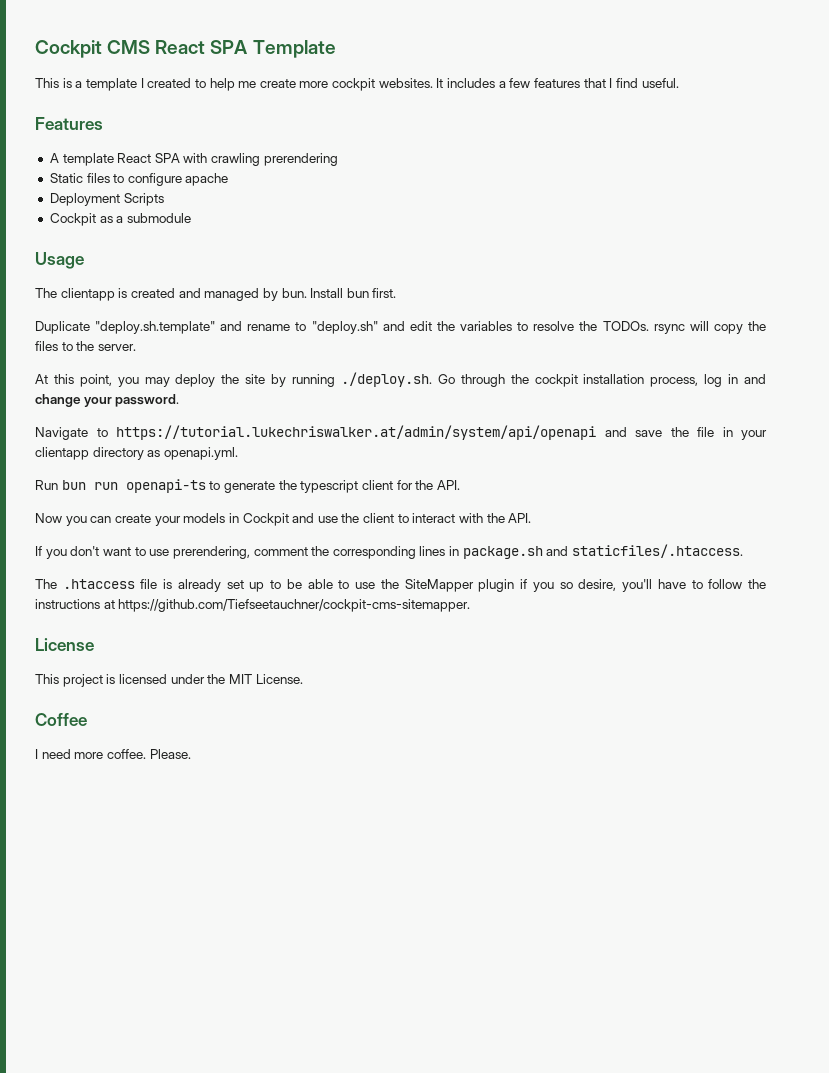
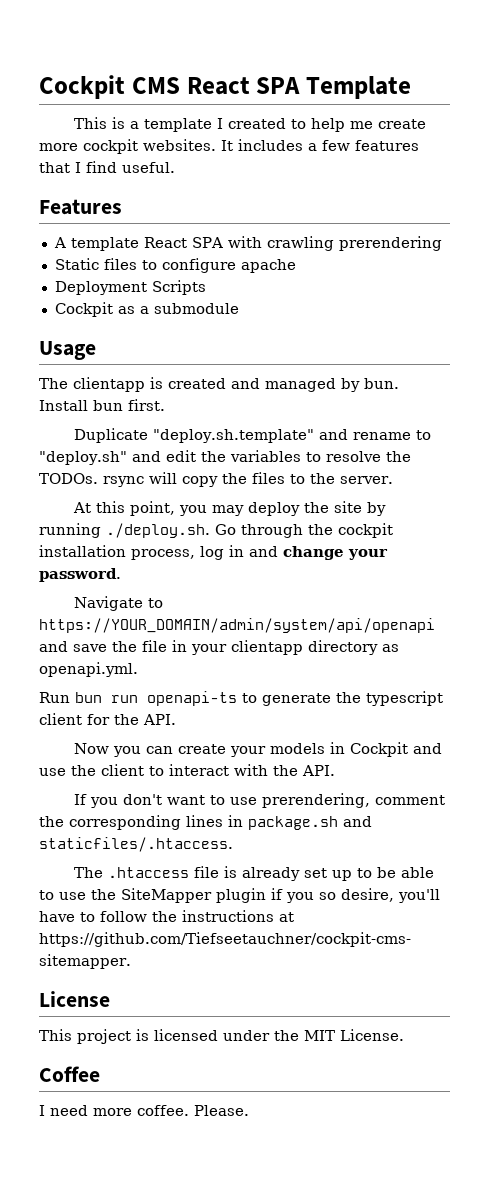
[116,425,596,440] https://tutorial.lukechriswalker.at/admin/system/api/openapi -> [39,618,435,633] https://YOUR_DOMAIN/admin/system/api/openapi

